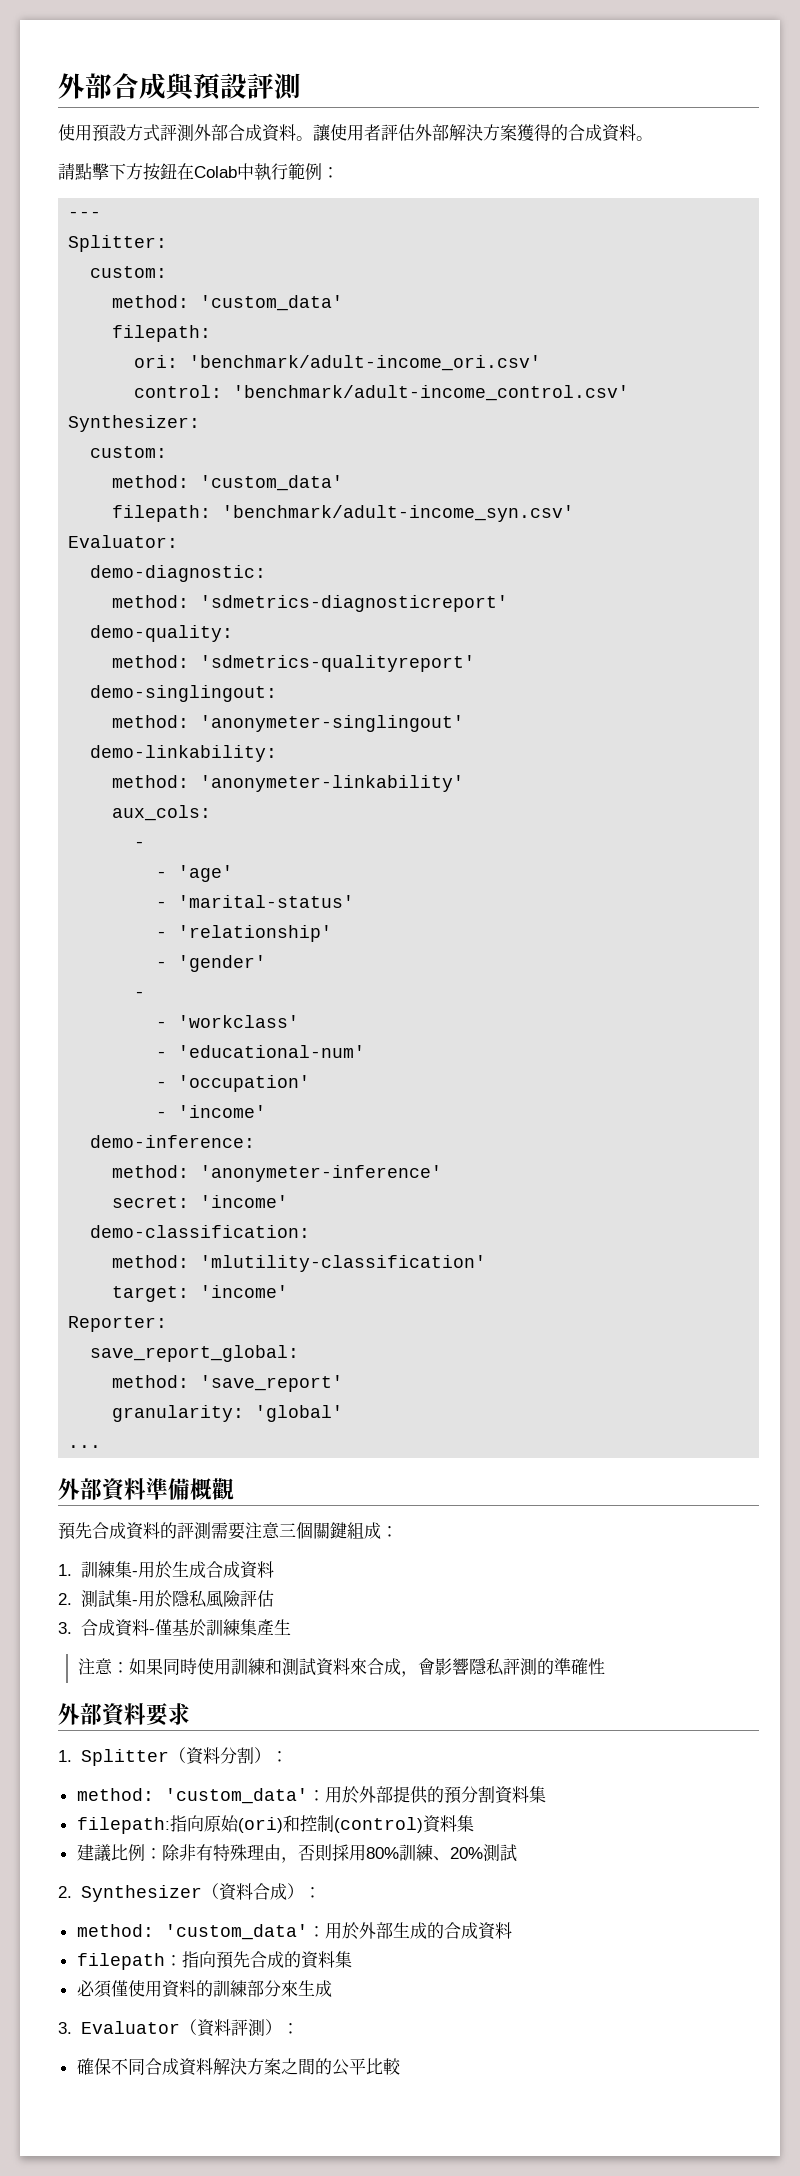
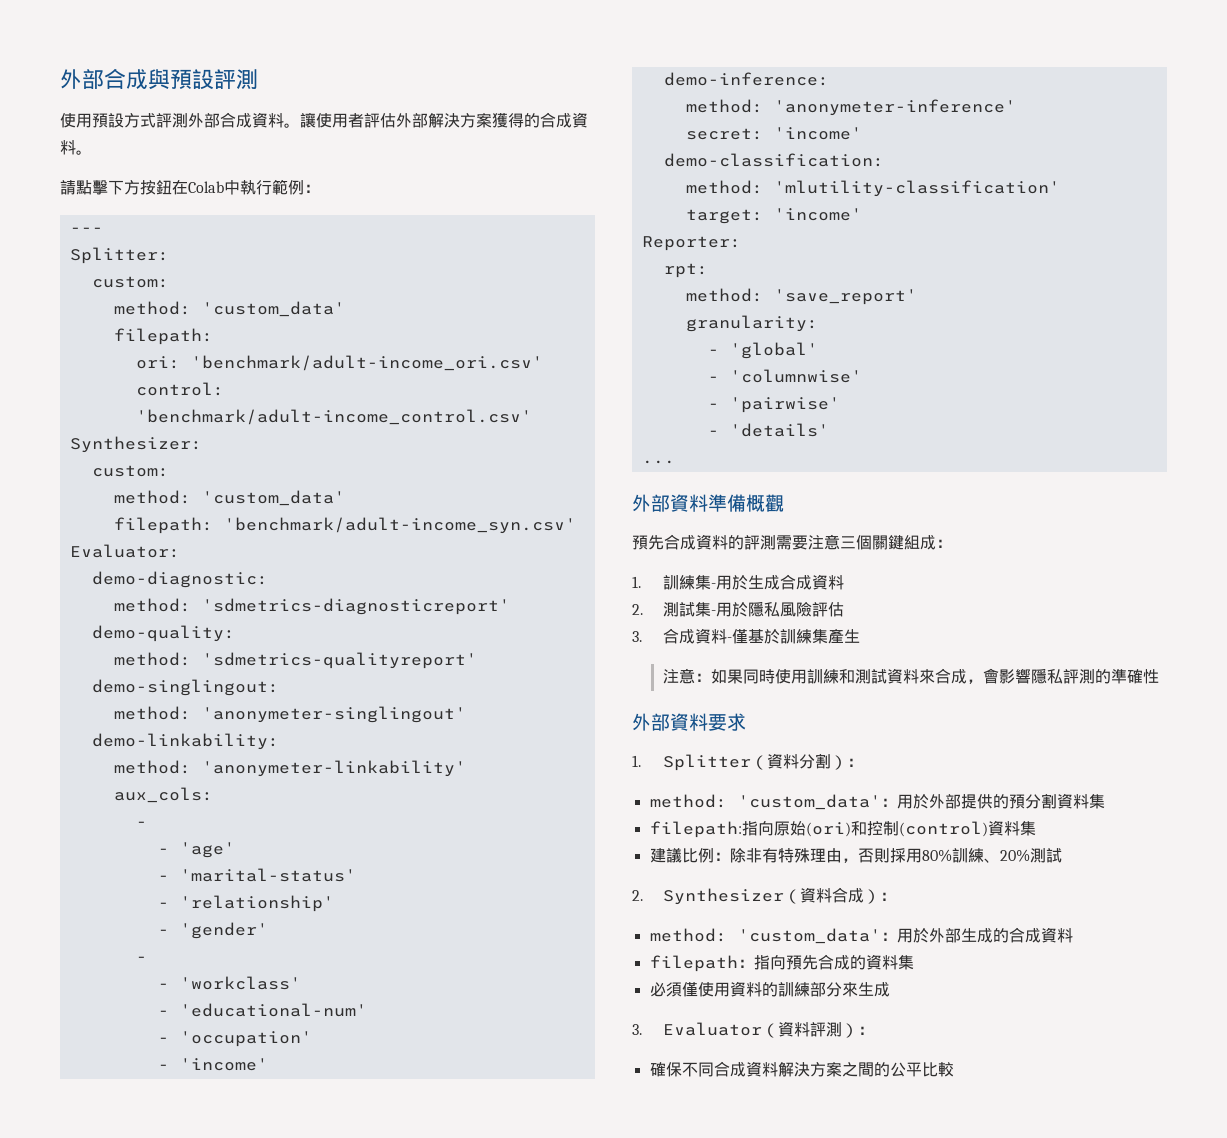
[90,1345,300,1362] save_report_global: -> [663,263,708,278] rpt:
(245, 1413) none -> [707,349,719,355] // -
(344, 1413) none -> [707,369,862,383] [707,397,840,413] [707,423,829,437] // - 'columnwise' // - 'pairwise' // - 'details'

